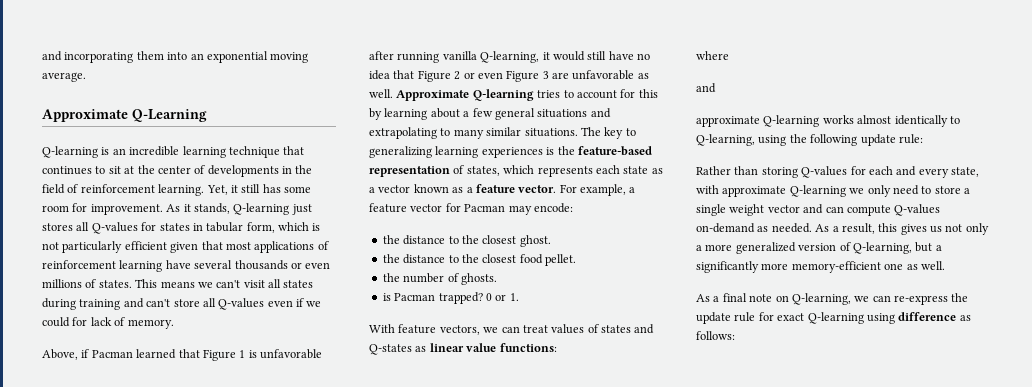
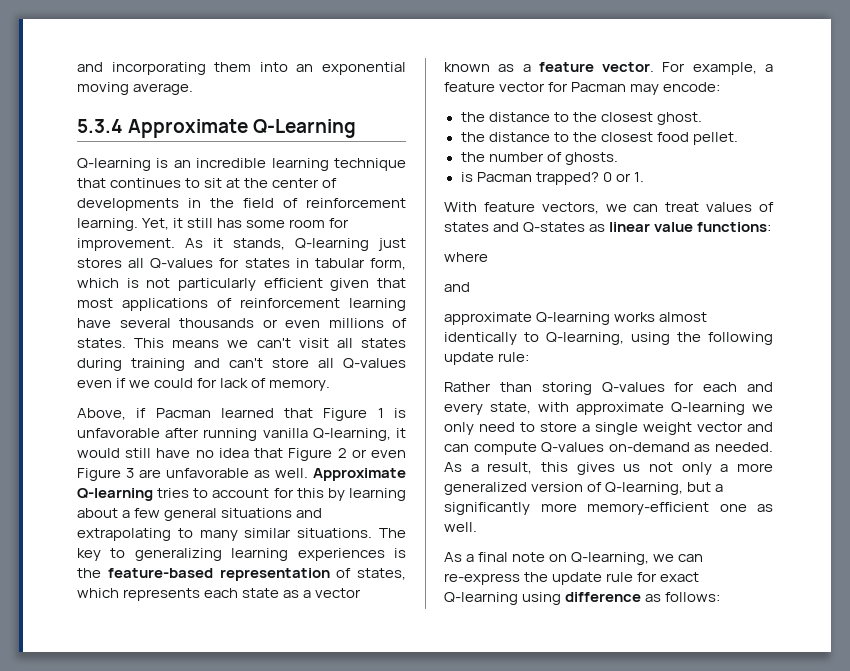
(86, 77) none -> [77,119,123,133] 5.3.4

